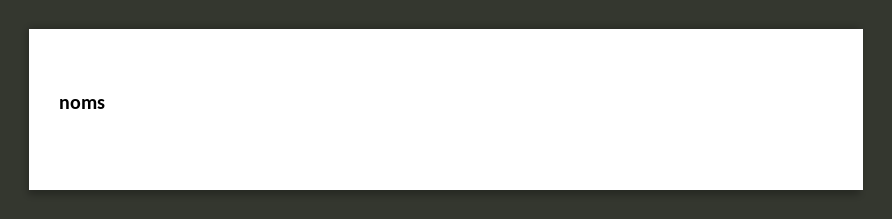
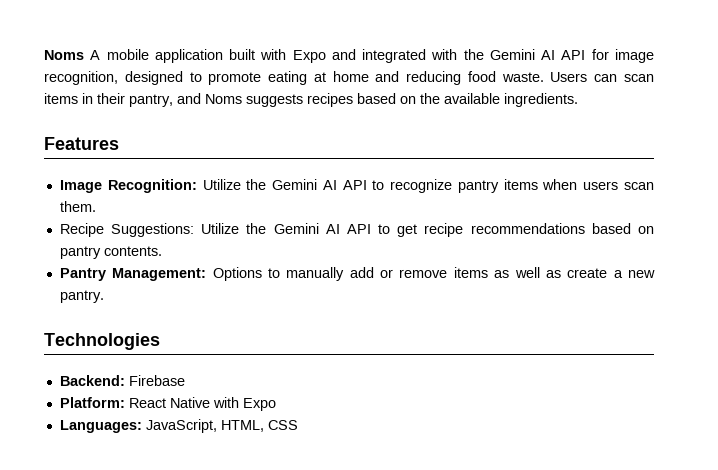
[59,99,105,109] noms -> [44,49,654,63] [44,71,654,85] [44,93,578,107] [44,137,119,150] [59,179,654,193] [59,201,96,212] [59,223,655,237] [59,246,162,259] [59,267,655,281] [59,290,104,303] [44,333,160,350] [59,375,185,386] [59,397,276,411] [59,419,298,433] Noms A mobile application built with Expo and integrated with the Gemini AI API for image recognition, designed to promote eating at home and reducing food waste. Users can scan items in their pantry, and Noms suggests recipes based on the available ingredients. // Features // Image Recognition: Utilize the Gemini AI API to recognize pantry items when users scan them. // Recipe Suggestions: Utilize the Gemini AI API to get recipe recommendations based on pantry contents. // Pantry Management: Options to manually add or remove items as well as create a new pantry. // Technologies // Backend: Firebase // Platform: React Native with Expo // Languages: JavaScript, HTML, CSS

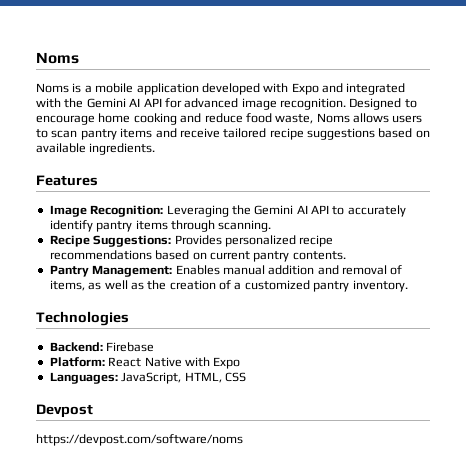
[44,50,101,60] Noms A -> [36,52,79,64] [36,83,92,93] Noms // Noms is a
[229,49,256,60] built -> [201,83,260,95] developed
[614,49,654,63] [44,71,654,85] [44,93,440,107] image recognition, designed to promote eating at home and reducing food waste. Users can scan items in their pantry, and Noms suggests recipes based on the -> [184,98,417,110] [36,113,423,125] [36,128,430,140] advanced image recognition. Designed to encourage home cooking and reduce food waste, Noms allows users to scan pantry items and receive tailored recipe suggestions based on
[202,179,654,193] [59,201,96,212] [59,223,418,237] Utilize the Gemini AI API to recognize pantry items when users scan them. // Recipe Suggestions: Utilize the Gemini AI API to get -> [166,205,406,217] [49,220,272,232] [49,235,296,247] Leveraging the Gemini AI API to accurately identify pantry items through scanning. // Recipe Suggestions: Provides personalized
(655, 230) none -> [209,251,250,260] current
[212,267,655,281] [59,290,104,303] Options to manually add or remove items as well as create a new pantry. -> [175,265,403,275] [49,280,408,292] Enables manual addition and removal of items, as well as the creation of a customized pantry inventory.
(298, 425) none -> [36,404,93,418] [36,434,243,446] // Devpost // https://devpost.com/software/noms

